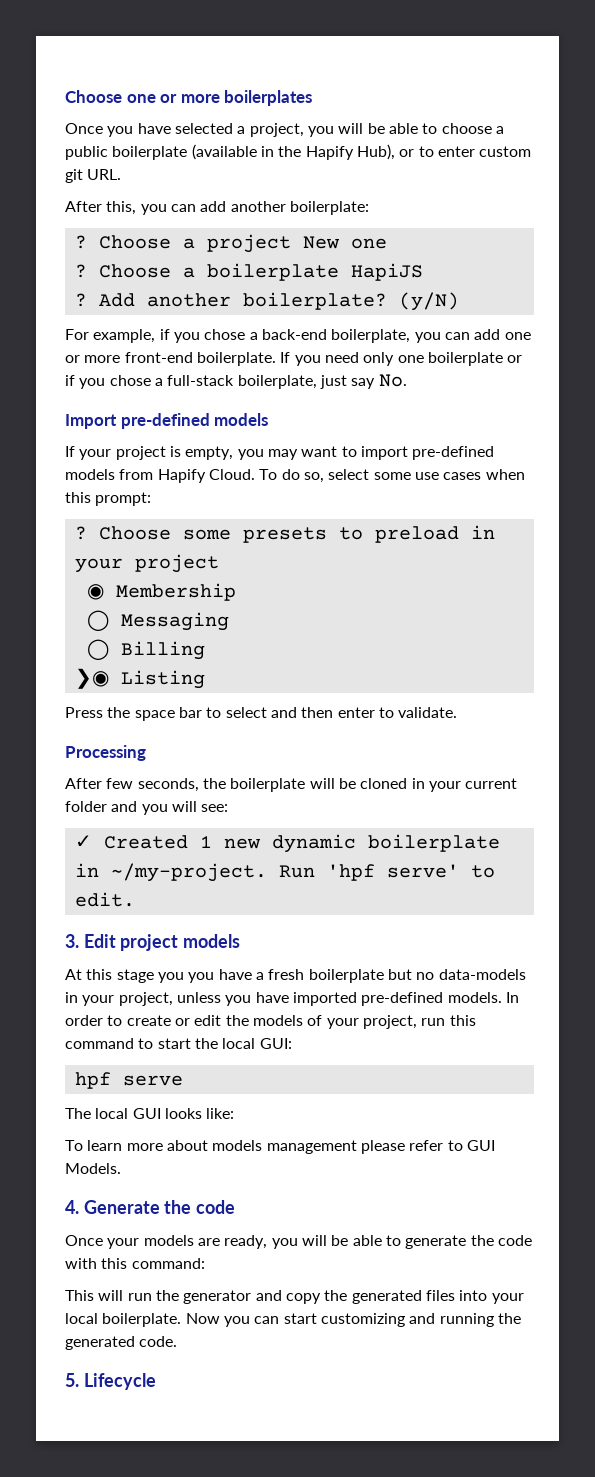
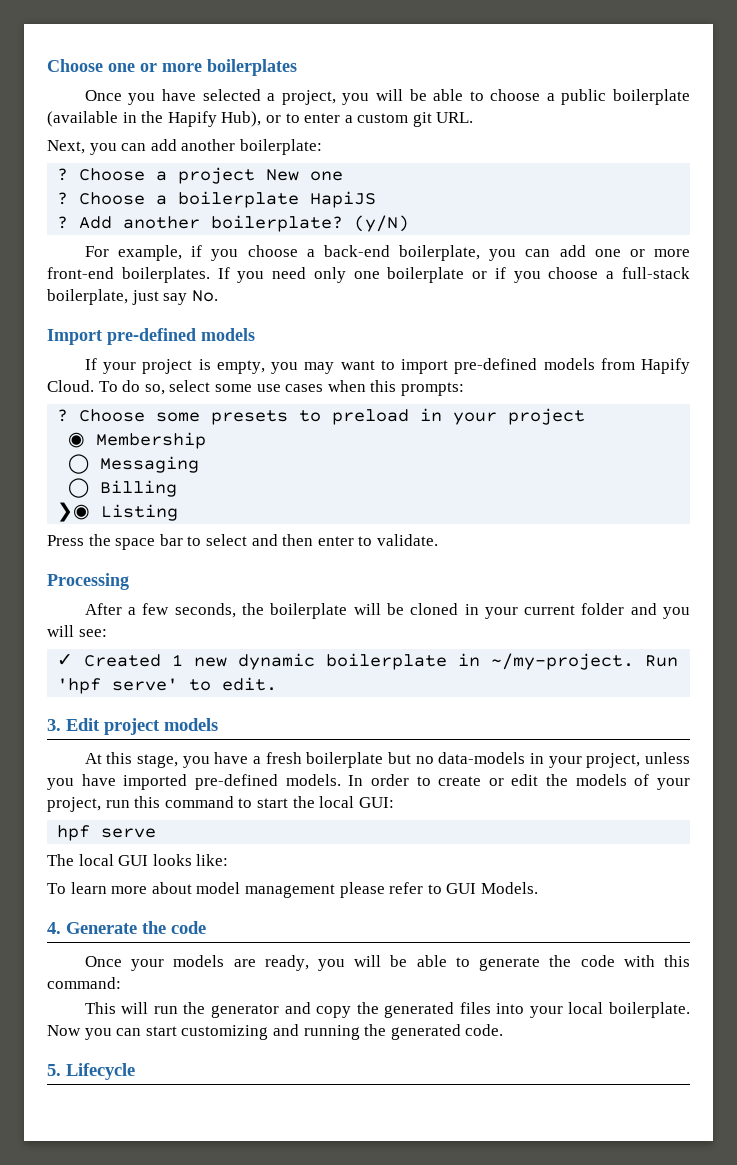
(475, 151) none -> [344,115,353,123] a
[65,201,137,215] After this, -> [47,140,85,154] Next,
[204,329,246,340] chose -> [247,245,298,257] choose
[196,352,276,366] boilerplate. -> [121,267,210,283] boilerplates.
[109,375,151,386] chose -> [548,267,599,279] choose
[95,492,152,506] prompt: -> [400,382,464,396] prompts:
(102, 783) none -> [128,607,137,615] a
[116,969,184,983] stage you -> [137,754,179,768] stage,
[212,1140,263,1151] models -> [196,882,241,894] model

